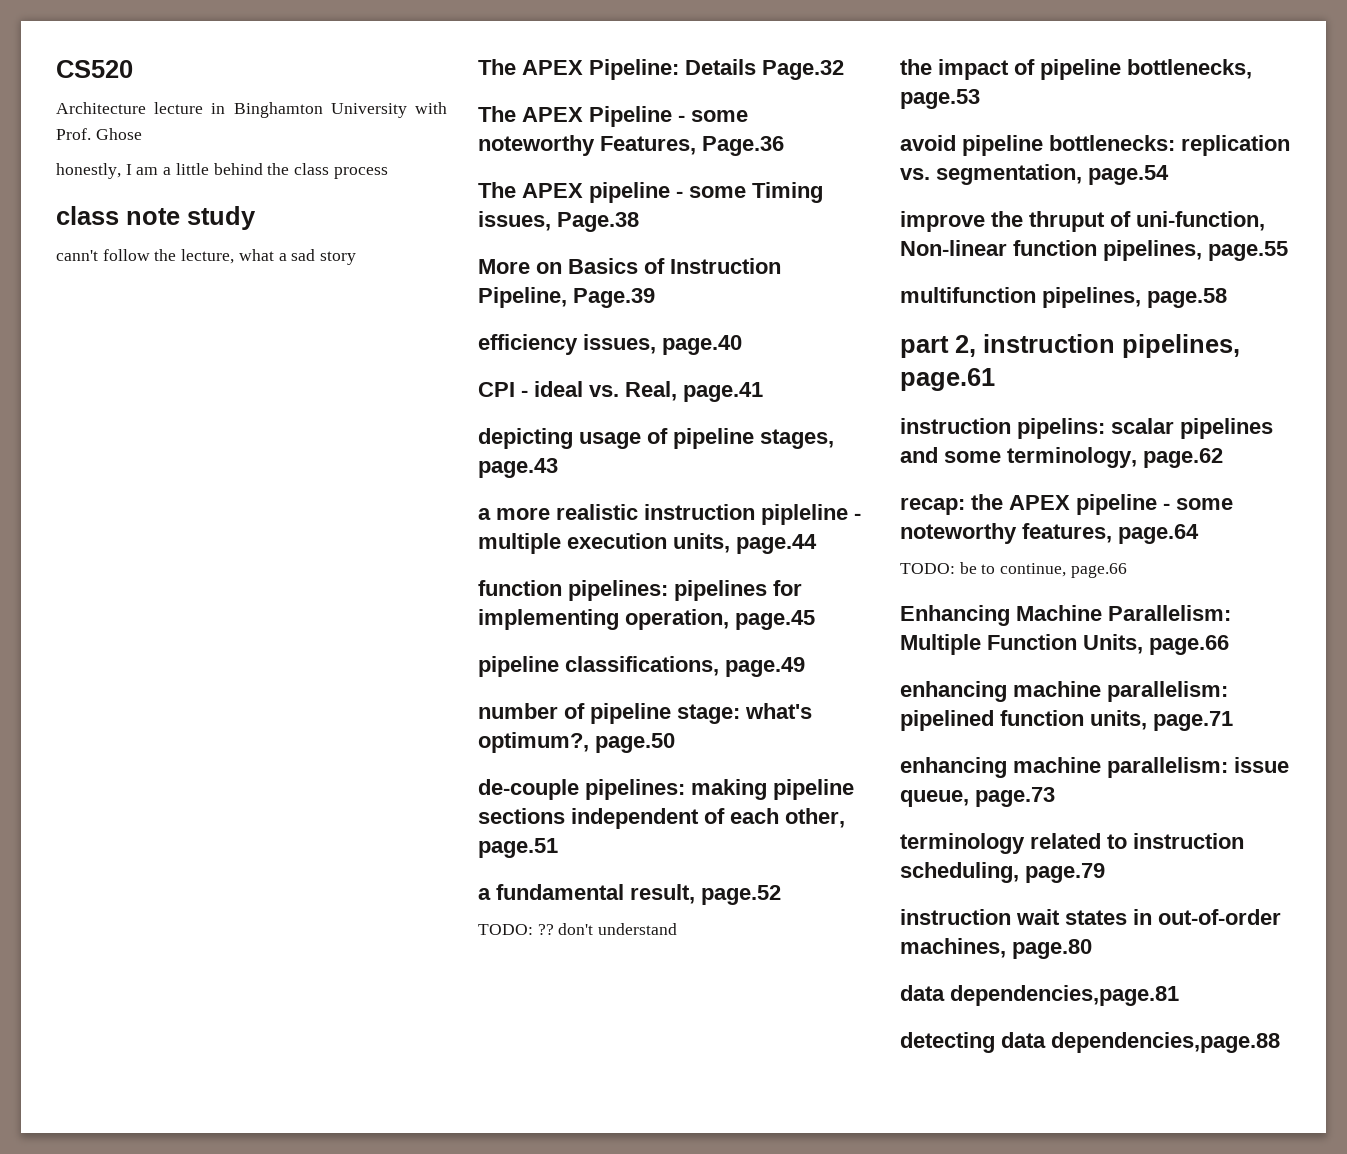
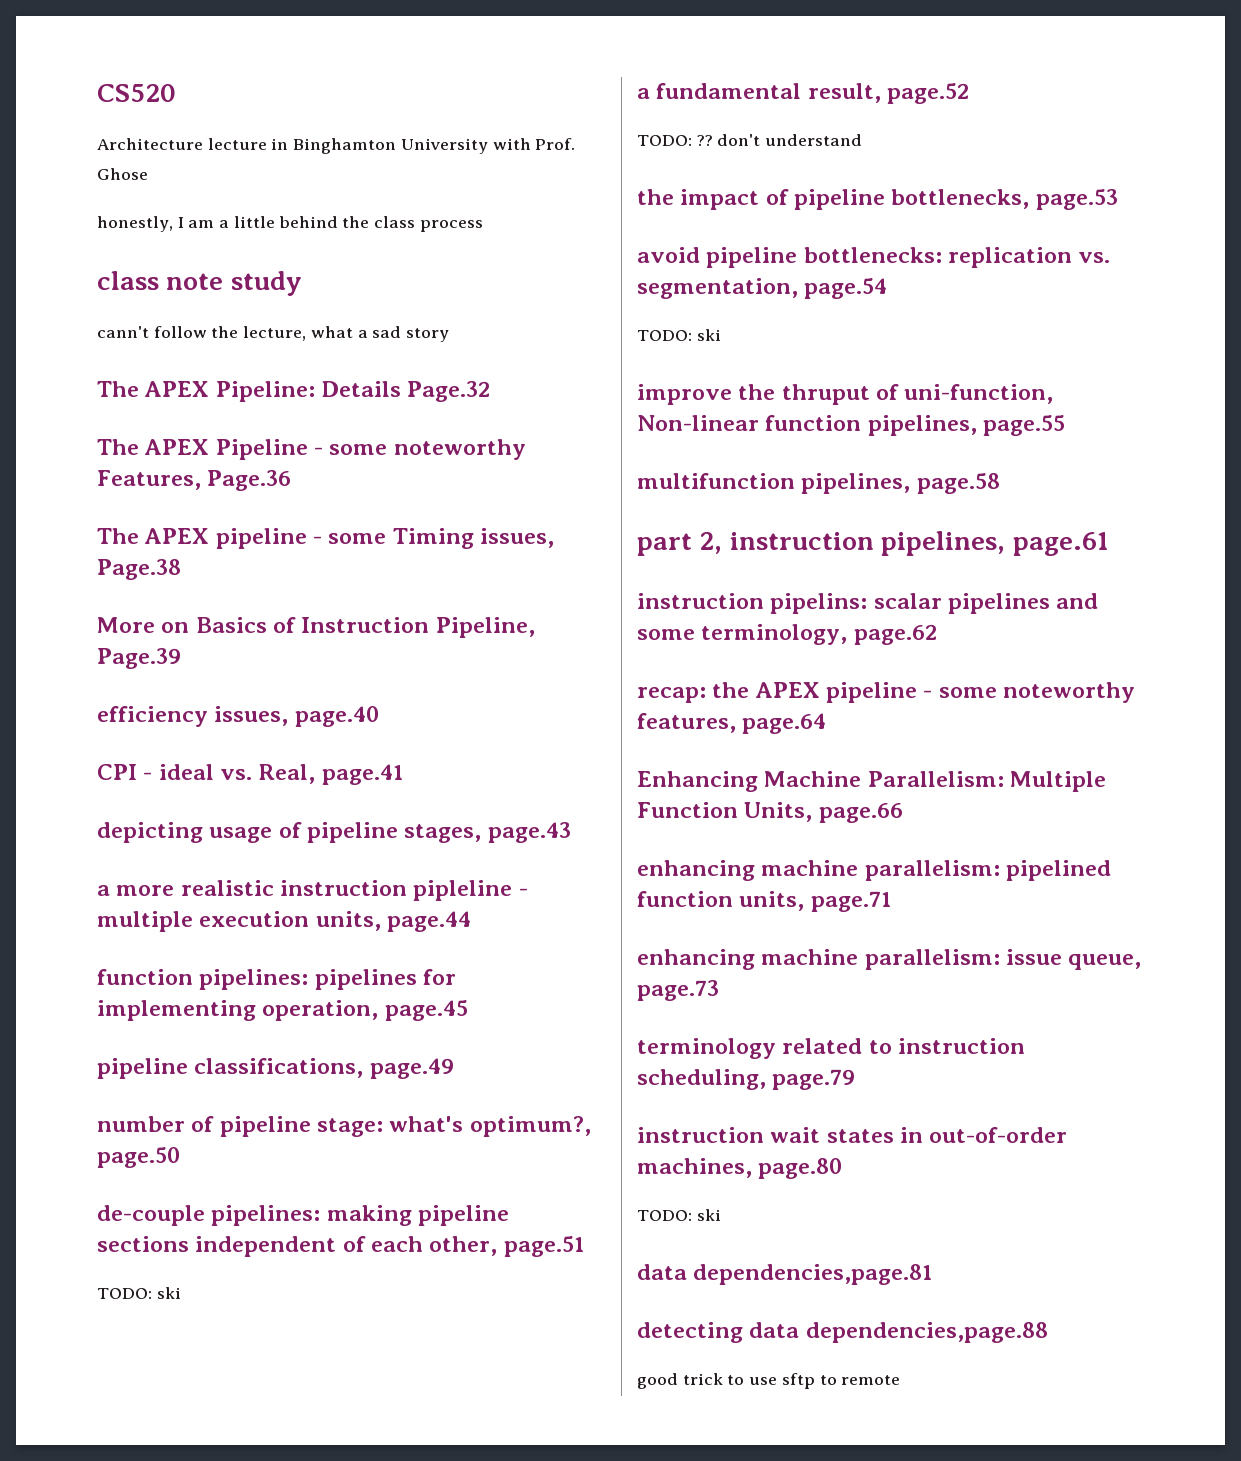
(558, 848) none -> [97,1287,181,1299] // TODO: ski
(1169, 175) none -> [637,329,721,341] // TODO: ski
[900,562,1127,578] // TODO: be to continue, page.66 -> (827, 723) none
(1092, 949) none -> [637,1209,721,1221] // TODO: ski
(1280, 1042) none -> [637,1373,901,1389] // good trick to use sftp to remote

